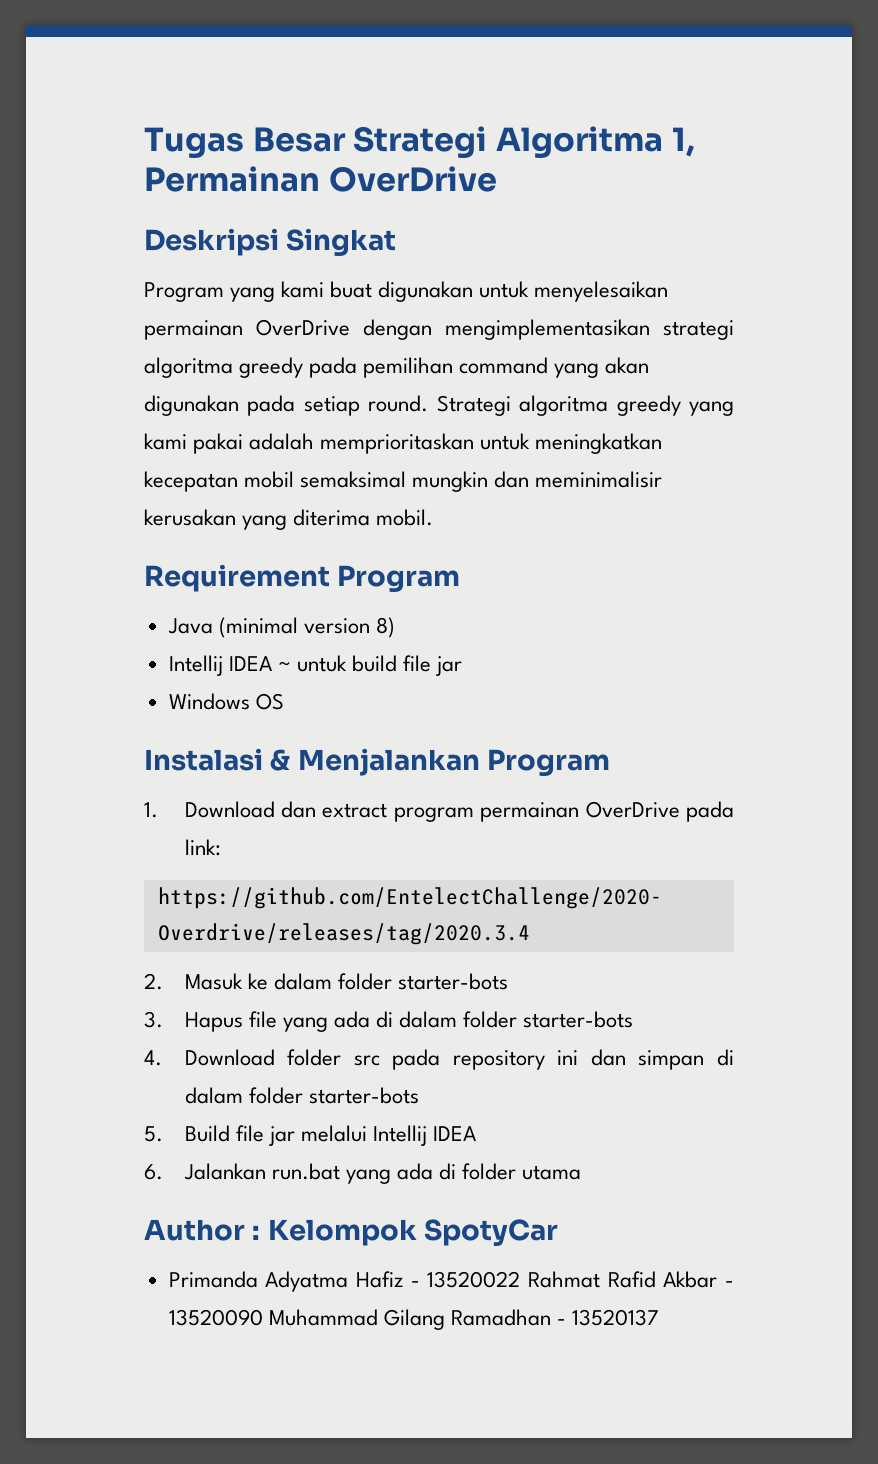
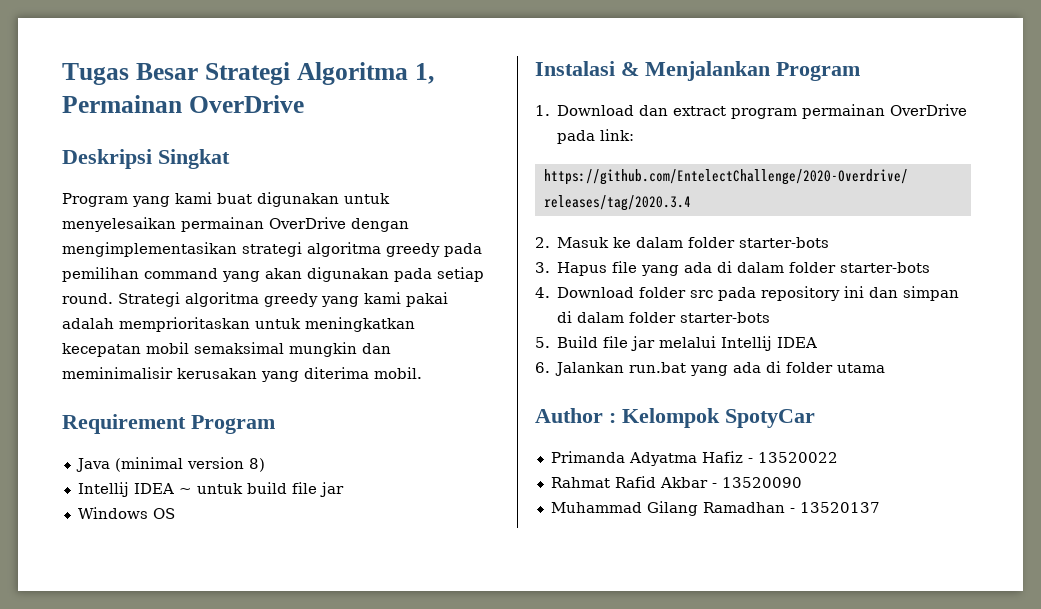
(521, 1279) none -> (838, 457) //
(263, 1317) none -> (802, 482) //

